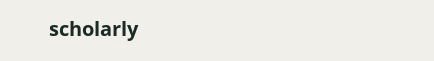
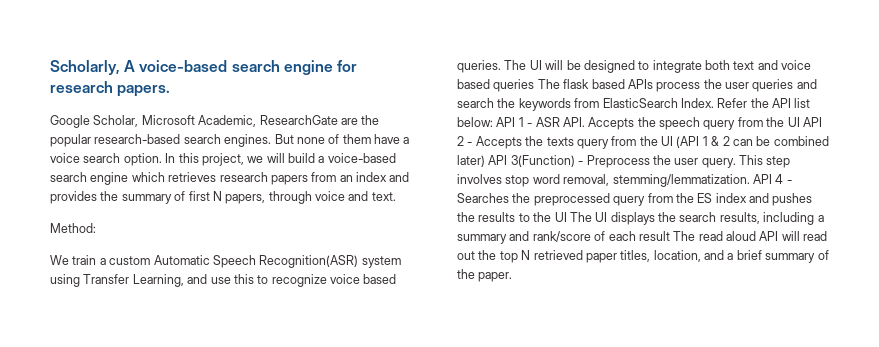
[49,21,139,41] scholarly -> [50,60,357,75] [50,81,171,97] [50,115,380,128] [50,134,410,147] [50,153,396,166] [50,172,410,185] [50,191,396,204] [50,223,96,233] [50,255,401,268] [50,274,397,287] [457,60,812,73] [457,79,817,92] [457,98,811,111] [457,117,822,130] [457,136,829,149] [457,155,791,168] [457,174,792,187] [457,193,813,206] [457,212,824,225] [457,231,828,244] [457,250,829,263] [457,269,513,282] Scholarly, A voice-based search engine for research papers. // Google Scholar, Microsoft Academic, ResearchGate are the popular research-based search engines. But none of them have a voice search option. In this project, we will build a voice-based search engine which retrieves research papers from an index and provides the summary of first N papers, through voice and text. // Method: // We train a custom Automatic Speech Recognition(ASR) system using Transfer Learning, and use this to recognize voice based queries. The UI will be designed to integrate both text and voice based queries The flask based APIs process the user queries and search the keywords from ElasticSearch Index. Refer the API list below: API 1 - ASR API. Accepts the speech query from the UI API 2 - Accepts the texts query from the UI (API 1 & 2 can be combined later) API 3(Function) - Preprocess the user query. This step involves stop word removal, stemming/lemmatization. API 4 - Searches the preprocessed query from the ES index and pushes the results to the UI The UI displays the search results, including a summary and rank/score of each result The read aloud API will read out the top N retrieved paper titles, location, and a brief summary of the paper.

